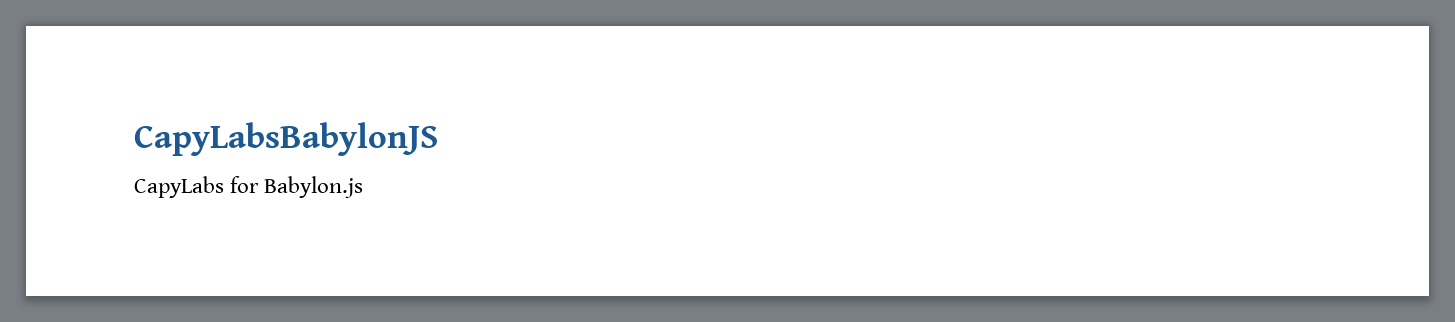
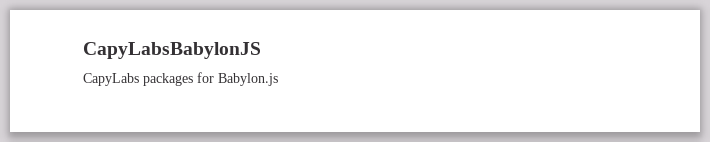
(224, 187) none -> [143,73,193,86] packages

